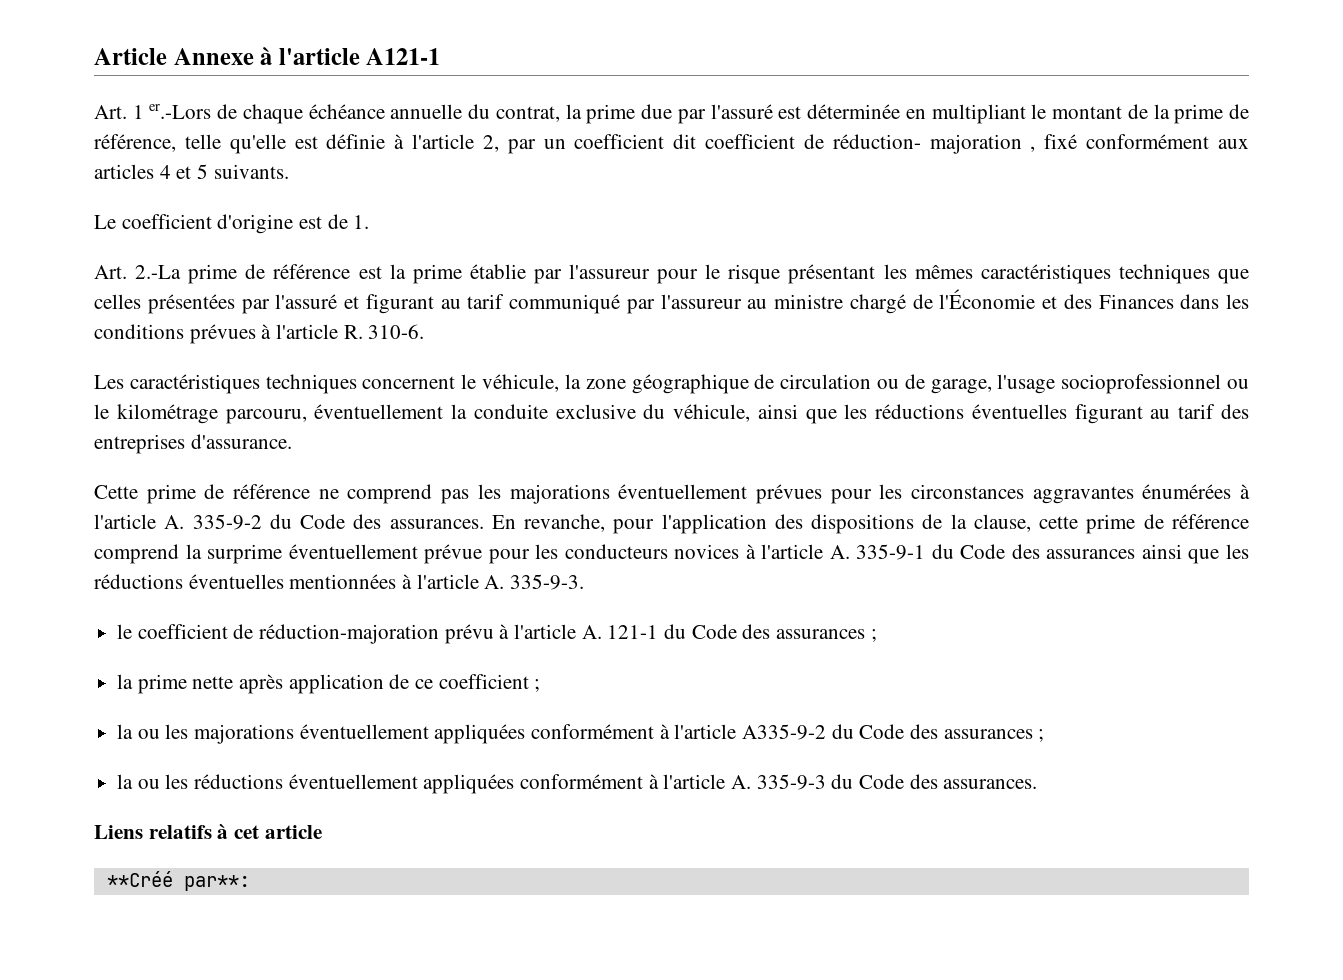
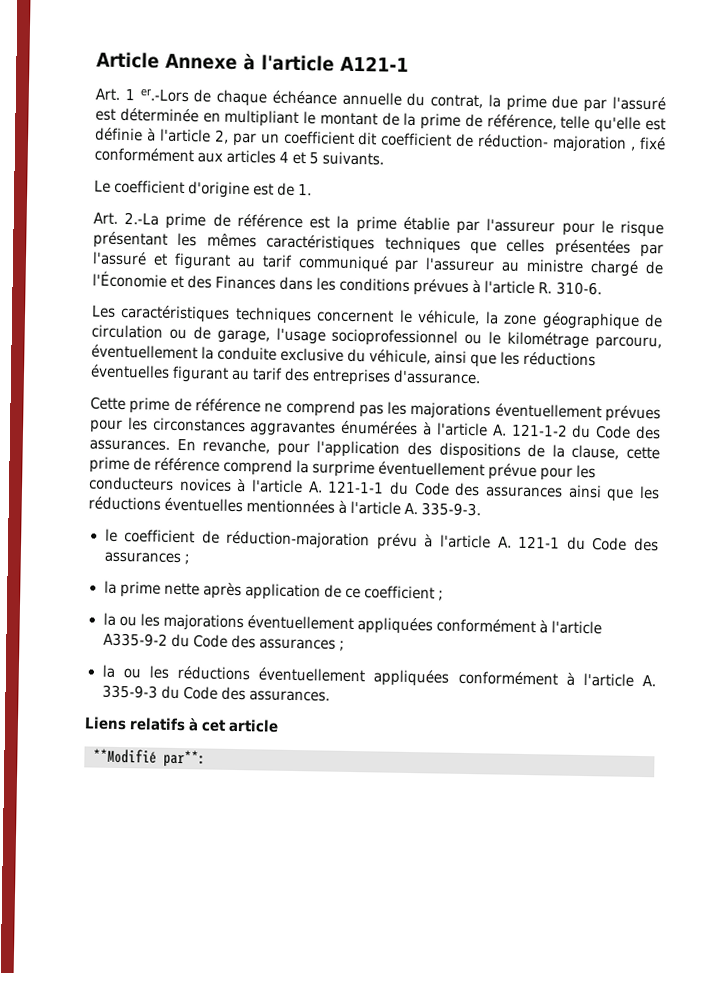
[192,514,262,530] 335-9-2 -> [511,423,568,437] 121-1-2
[856,544,926,560] 335-9-1 -> [327,480,385,494] 121-1-1
[106,871,173,887] **Créé -> [93,748,157,764] **Modifié

